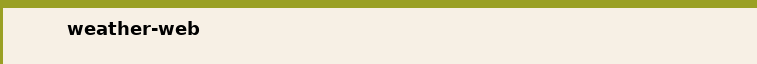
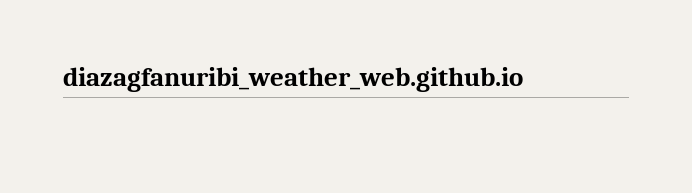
[67,21,200,35] weather-web -> [63,67,523,92] diazagfanuribi_weather_web.github.io

